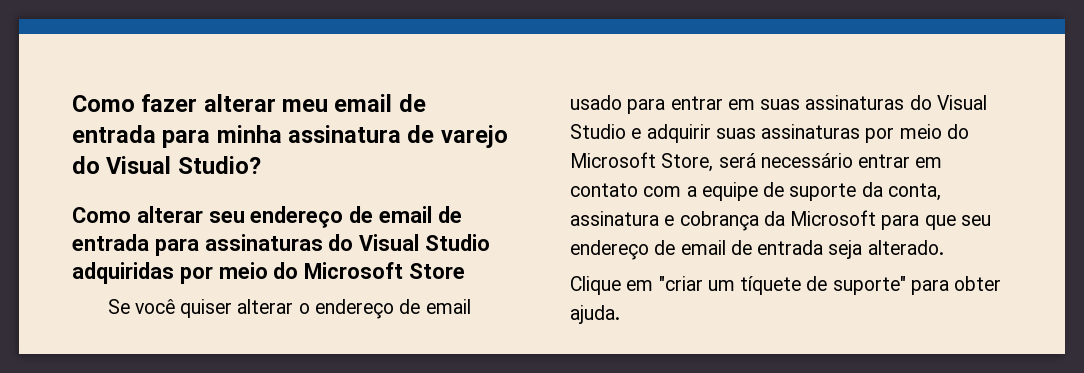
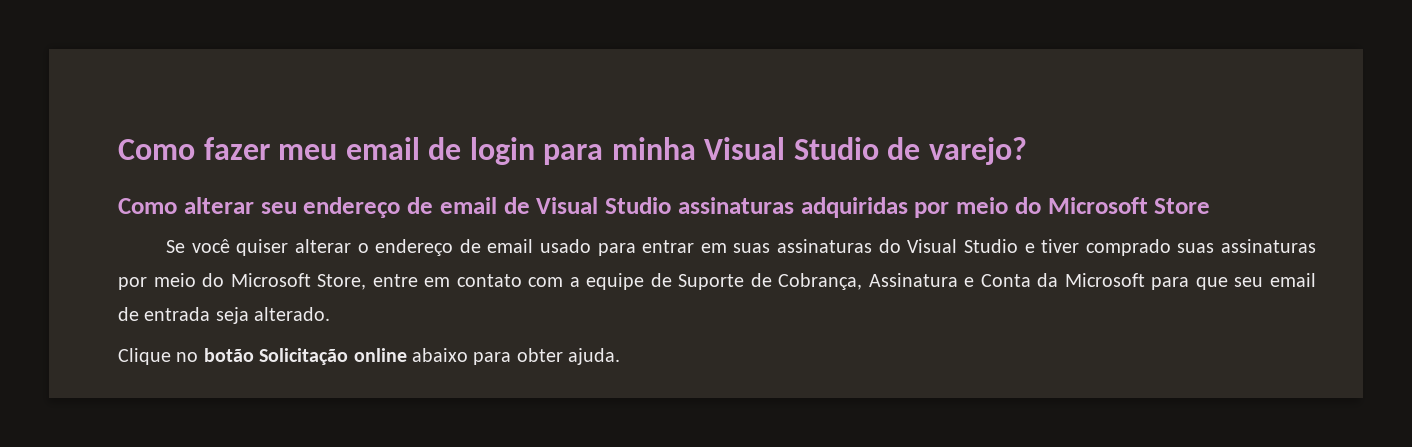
[203,94,276,112] alterar -> (270, 148) none
[72,125,156,143] entrada -> [469,137,535,165] login
[288,125,508,148] [72,156,261,174] assinatura de varejo do Visual Studio? -> [704,137,1027,165] Visual Studio de varejo?
[72,234,491,256] entrada para assinaturas do Visual Studio -> [536,197,794,214] Visual Studio assinaturas
[646,124,711,143] adquirir -> [1041,239,1171,256] tiver comprado
[718,153,911,168] será necessário entrar -> [372,274,418,287] entre
[789,182,941,201] [570,211,759,231] suporte da conta, assinatura e cobrança -> [678,273,1031,290] Suporte de Cobrança, Assinatura e Conta
[570,240,676,260] endereço de -> (1264, 282) none
[626,276,906,295] em "criar um tíquete de suporte" -> [176,348,468,365] no botão Solicitação online abaixo

